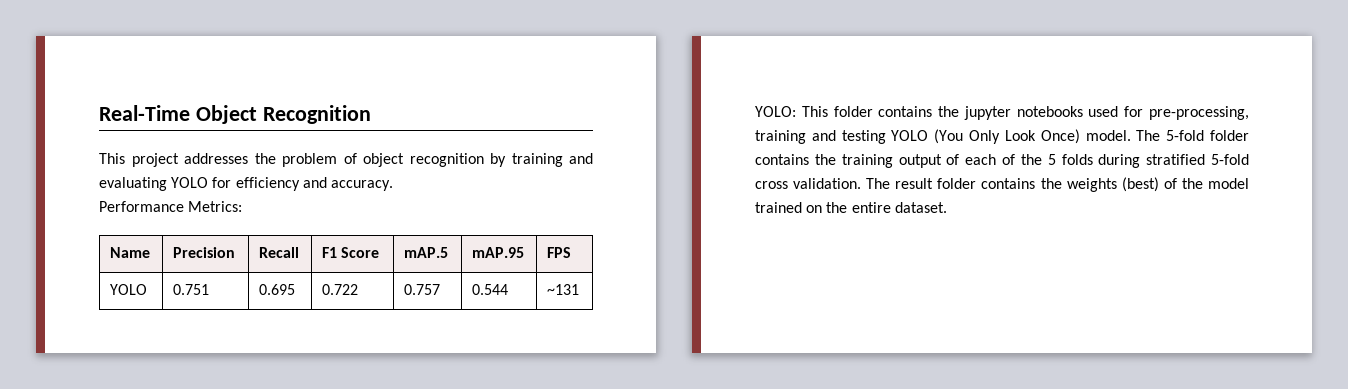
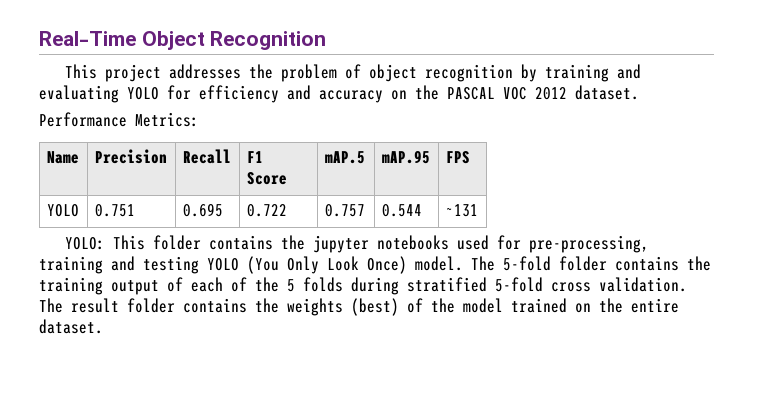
[330,180,393,191] accuracy. -> [319,85,639,103] accuracy on the PASCAL VOC 2012 dataset.

